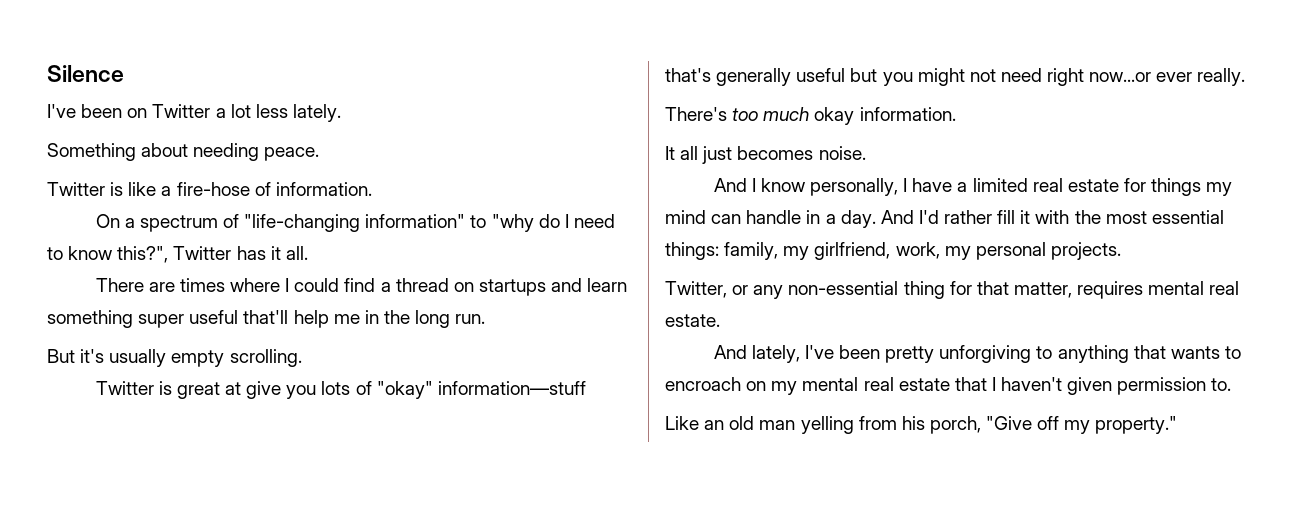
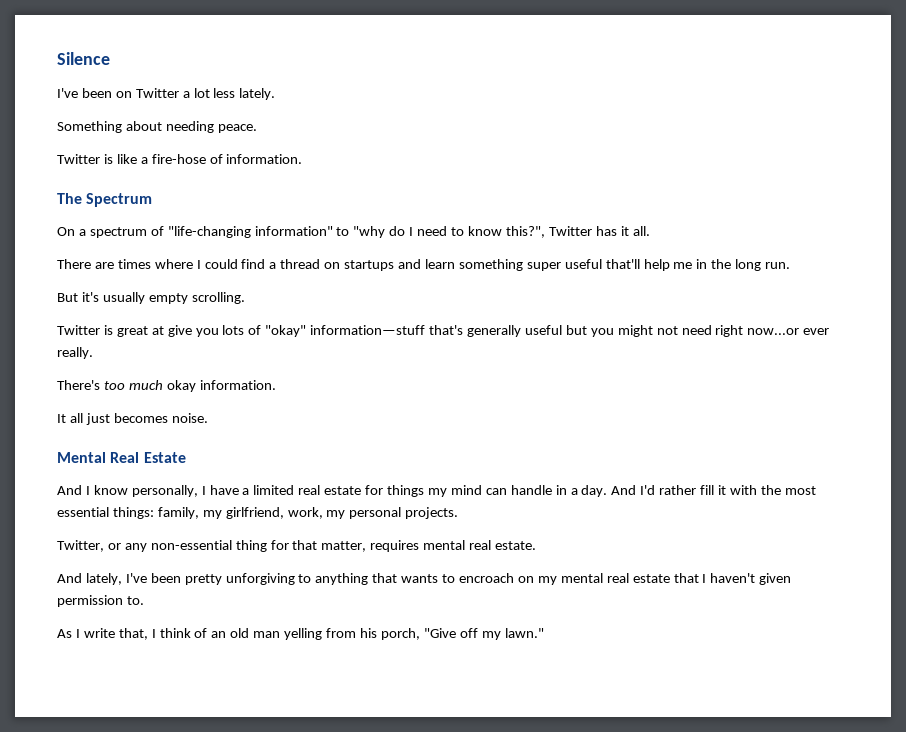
(372, 189) none -> [57,193,153,207] // The Spectrum
(866, 153) none -> [57,452,186,463] // Mental Real Estate
[665,416,699,430] Like -> [57,628,208,640] As I write that, I think of
[1095,416,1178,434] property." -> [504,628,544,638] lawn."

